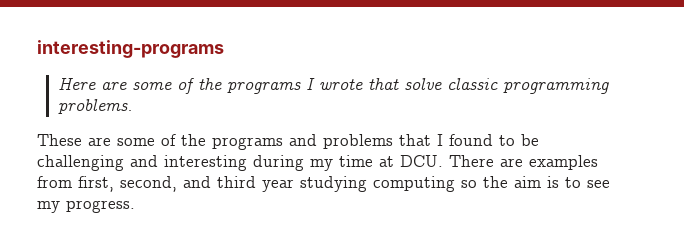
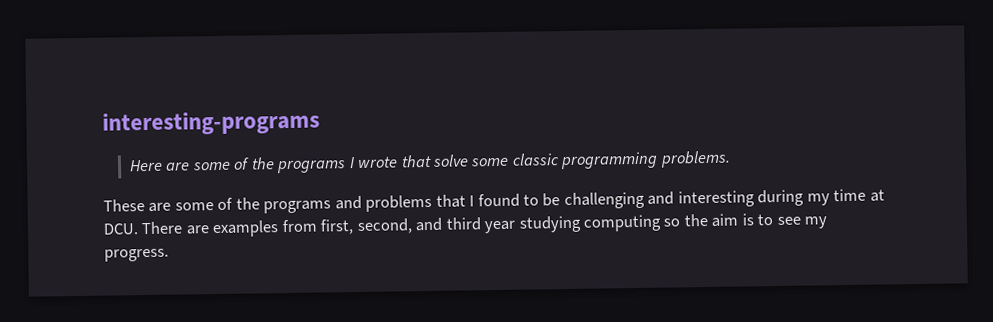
(442, 84) none -> [470,157,510,167] some

